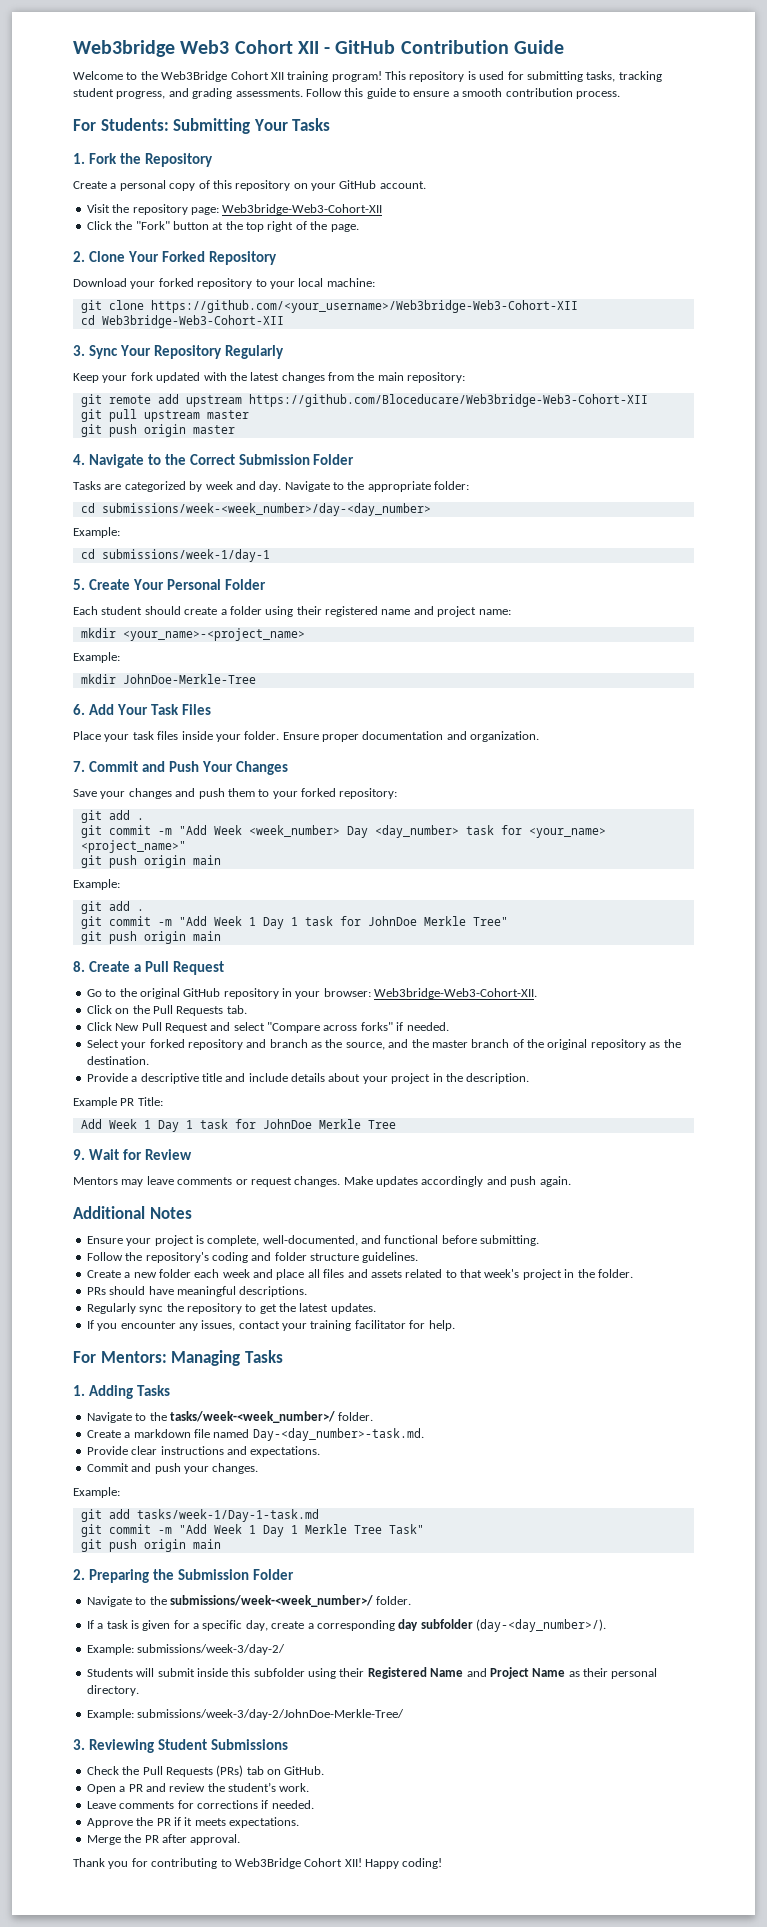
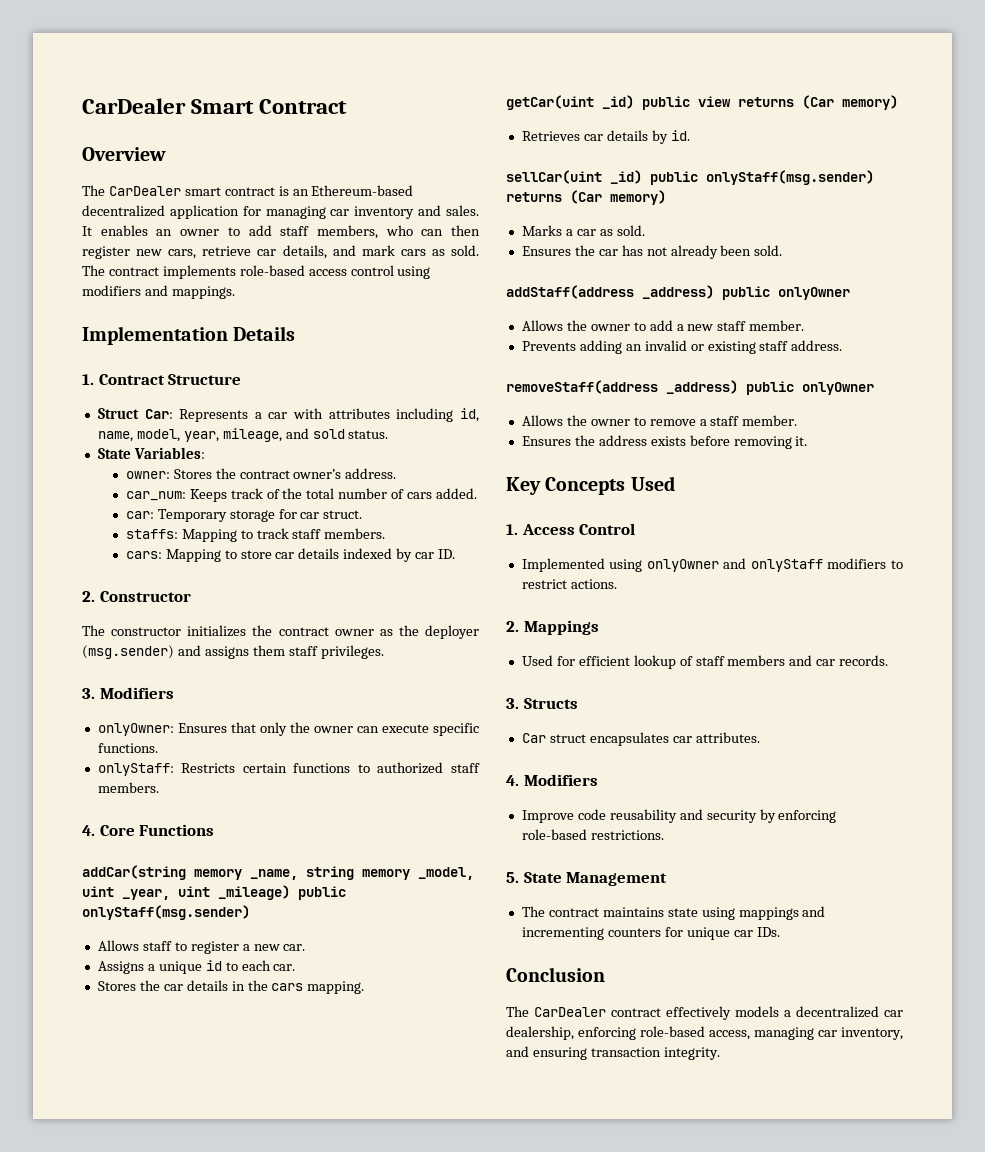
[73,40,564,57] [73,71,662,82] [73,88,620,99] [73,118,331,134] [73,153,213,167] [73,180,426,191] [86,204,383,215] [86,221,359,232] [73,251,277,265] [73,278,375,289] [80,300,578,313] [80,315,284,328] [73,345,284,359] [73,372,466,383] [80,394,648,407] [80,409,249,422] [80,424,235,437] [73,454,355,468] [73,481,470,492] [80,503,431,516] [73,527,120,538] [80,549,270,562] [73,579,266,590] [73,606,511,617] [80,628,305,641] [73,652,120,663] [80,674,256,684] [73,704,211,715] [73,731,540,742] [73,761,288,775] [73,788,398,799] [80,810,144,823] [80,825,606,838] [80,840,186,853] [80,855,221,868] [73,879,120,890] [80,901,144,914] [80,916,508,929] [80,931,221,944] [73,961,224,975] [86,988,538,999] [86,1005,247,1016] [86,1022,449,1033] [86,1039,681,1050] [86,1056,149,1065] [86,1073,530,1084] [73,1097,163,1108] [80,1119,396,1132] [73,1149,192,1160] [73,1176,571,1187] [73,1206,192,1219] [86,1235,540,1246] [86,1252,419,1263] [86,1269,633,1280] [86,1286,308,1297] [86,1303,376,1314] [86,1320,455,1331] [73,1350,283,1366] [73,1385,170,1399] [86,1411,374,1423] [86,1428,424,1441] [86,1446,321,1457] [86,1463,259,1474] [73,1487,120,1498] [80,1509,319,1522] [80,1524,424,1537] [80,1539,221,1552] [73,1569,294,1583] [86,1595,412,1607] [86,1619,606,1632] [86,1644,286,1655] [86,1667,658,1679] [86,1685,139,1696] [86,1709,405,1720] [73,1739,288,1753] [86,1765,325,1777] [86,1782,310,1794] [86,1800,314,1809] [86,1817,299,1828] [86,1834,241,1845] [73,1858,443,1869] Web3bridge Web3 Cohort XII - GitHub Contribution Guide // Welcome to the Web3Bridge Cohort XII training program! This repository is used for submitting tasks, tracking student progress, and grading assessments. Follow this guide to ensure a smooth contribution process. // For Students: Submitting Your Tasks // 1. Fork the Repository // Create a personal copy of this repository on your GitHub account. // Visit the repository page: Web3bridge-Web3-Cohort-XII // Click the "Fork" button at the top right of the page. // 2. Clone Your Forked Repository // Download your forked repository to your local machine: // git clone https://github.com/<your_username>/Web3bridge-Web3-Cohort-XII // cd Web3bridge-Web3-Cohort-XII // 3. Sync Your Repository Regularly // Keep your fork updated with the latest changes from the main repository: // git remote add upstream https://github.com/Bloceducare/Web3bridge-Web3-Cohort-XII // git pull upstream master // git push origin master // 4. Navigate to the Correct Submission Folder // Tasks are categorized by week and day. Navigate to the appropriate folder: // cd submissions/week-<week_number>/day-<day_number> // Example: // cd submissions/week-1/day-1 // 5. Create Your Personal Folder // Each student should create a folder using their registered name and project name: // mkdir <your_name>-<project_name> // Example: // mkdir JohnDoe-Merkle-Tree // 6. Add Your Task Files // Place your task files inside your folder. Ensure proper documentation and organization. // 7. Commit and Push Your Changes // Save your changes and push them to your forked repository: // git add . // git commit -m "Add Week <week_number> Day <day_number> task for <your_name> <project_name>" // git push origin main // Example: // git add . // git commit -m "Add Week 1 Day 1 task for JohnDoe Merkle Tree" // git push origin main // 8. Create a Pull Request // Go to the original GitHub repository in your browser: Web3bridge-Web3-Cohort-XII. // Click on the Pull Requests tab. // Click New Pull Request and select "Compare across forks" if needed. // Select your forked repository and branch as the source, and the master branch of the original repository as the destination. // Provide a descriptive title and include details about your project in the description. // Example PR Title: // Add Week 1 Day 1 task for JohnDoe Merkle Tree // 9. Wait for Review // Mentors may leave comments or request changes. Make updates accordingly and push again. // Additional Notes // Ensure your project is complete, well-documented, and functional before submitting. // Follow the repository's coding and folder structure guidelines. // Create a new folder each week and place all files and assets related to that week's project in the folder. // PRs should have meaningful descriptions. // Regularly sync the repository to get the latest updates. // If you encounter any issues, contact your training facilitator for help. // For Mentors: Managing Tasks // 1. Adding Tasks // Navigate to the tasks/week-<week_number>/ folder. // Create a markdown file named Day-<day_number>-task.md. // Provide clear instructions and expectations. // Commit and push your changes. // Example: // git add tasks/week-1/Day-1-task.md // git commit -m "Add Week 1 Day 1 Merkle Tree Task" // git push origin main // 2. Preparing the Submission Folder // Navigate to the submissions/week-<week_number>/ folder. // If a task is given for a specific day, create a corresponding day subfolder (day-<day_number>/). // Example: submissions/week-3/day-2/ // Students will submit inside this subfolder using their Registered Name and Project Name as their personal directory. // Example: submissions/week-3/day-2/JohnDoe-Merkle-Tree/ // 3. Reviewing Student Submissions // Check the Pull Requests (PRs) tab on GitHub. // Open a PR and review the student’s work. // Leave comments for corrections if needed. // Approve the PR if it meets expectations. // Merge the PR after approval. // Thank you for contributing to Web3Bridge Cohort XII! Happy coding! -> [82,98,348,114] [82,147,166,161] [82,185,414,196] [82,205,480,219] [82,225,480,239] [82,245,480,259] [82,265,431,279] [82,285,235,299] [82,326,296,345] [82,374,242,385] [97,408,480,422] [97,428,389,442] [97,447,205,459] [125,468,397,479] [125,488,478,502] [125,509,363,522] [125,528,386,542] [125,548,456,562] [82,591,191,602] [82,625,479,639] [82,645,384,659] [82,687,174,699] [97,722,480,736] [97,743,158,753] [97,762,480,776] [97,782,159,793] [82,824,215,836] [82,865,474,880] [82,885,346,900] [82,905,250,920] [97,940,306,954] [97,960,296,974] [97,980,365,994] [506,95,898,110] [521,130,690,144] [506,170,874,185] [506,190,666,205] [521,225,645,236] [521,245,783,259] [506,285,850,300] [521,320,805,331] [521,340,843,354] [506,380,874,395] [521,415,798,426] [521,435,808,449] [506,476,675,495] [506,523,636,535] [521,558,903,572] [521,579,617,589] [506,620,599,635] [521,655,889,669] [506,698,578,709] [521,732,760,746] [506,774,598,786] [521,809,837,823] [521,829,664,840] [506,872,668,886] [521,906,826,920] [521,927,780,940] [506,967,605,982] [506,1006,903,1020] [506,1026,903,1040] [506,1046,720,1060] CarDealer Smart Contract // Overview // The CarDealer smart contract is an Ethereum-based decentralized application for managing car inventory and sales. It enables an owner to add staff members, who can then register new cars, retrieve car details, and mark cars as sold. The contract implements role-based access control using modifiers and mappings. // Implementation Details // 1. Contract Structure // Struct Car: Represents a car with attributes including id, name, model, year, mileage, and sold status. // State Variables: // owner: Stores the contract owner’s address. // car_num: Keeps track of the total number of cars added. // car: Temporary storage for car struct. // staffs: Mapping to track staff members. // cars: Mapping to store car details indexed by car ID. // 2. Constructor // The constructor initializes the contract owner as the deployer (msg.sender) and assigns them staff privileges. // 3. Modifiers // onlyOwner: Ensures that only the owner can execute specific functions. // onlyStaff: Restricts certain functions to authorized staff members. // 4. Core Functions // addCar(string memory _name, string memory _model, uint _year, uint _mileage) public onlyStaff(msg.sender) // Allows staff to register a new car. // Assigns a unique id to each car. // Stores the car details in the cars mapping. // getCar(uint _id) public view returns (Car memory) // Retrieves car details by id. // sellCar(uint _id) public onlyStaff(msg.sender) returns (Car memory) // Marks a car as sold. // Ensures the car has not already been sold. // addStaff(address _address) public onlyOwner // Allows the owner to add a new staff member. // Prevents adding an invalid or existing staff address. // removeStaff(address _address) public onlyOwner // Allows the owner to remove a staff member. // Ensures the address exists before removing it. // Key Concepts Used // 1. Access Control // Implemented using onlyOwner and onlyStaff modifiers to restrict actions. // 2. Mappings // Used for efficient lookup of staff members and car records. // 3. Structs // Car struct encapsulates car attributes. // 4. Modifiers // Improve code reusability and security by enforcing role-based restrictions. // 5. State Management // The contract maintains state using mappings and incrementing counters for unique car IDs. // Conclusion // The CarDealer contract effectively models a decentralized car dealership, enforcing role-based access, managing car inventory, and ensuring transaction integrity.

